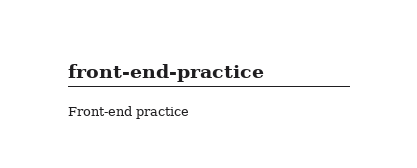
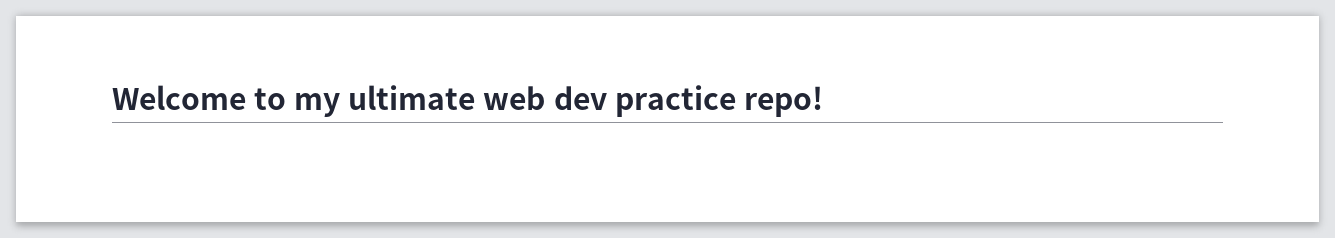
[68,64,264,82] [68,106,189,119] front-end-practice // Front-end practice -> [112,85,823,117] Welcome to my ultimate web dev practice repo!

